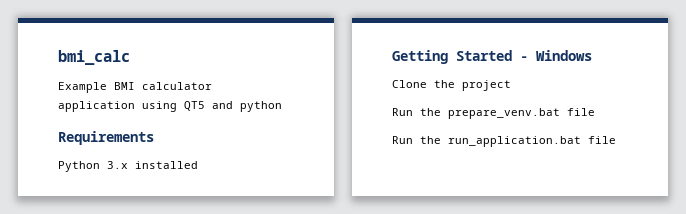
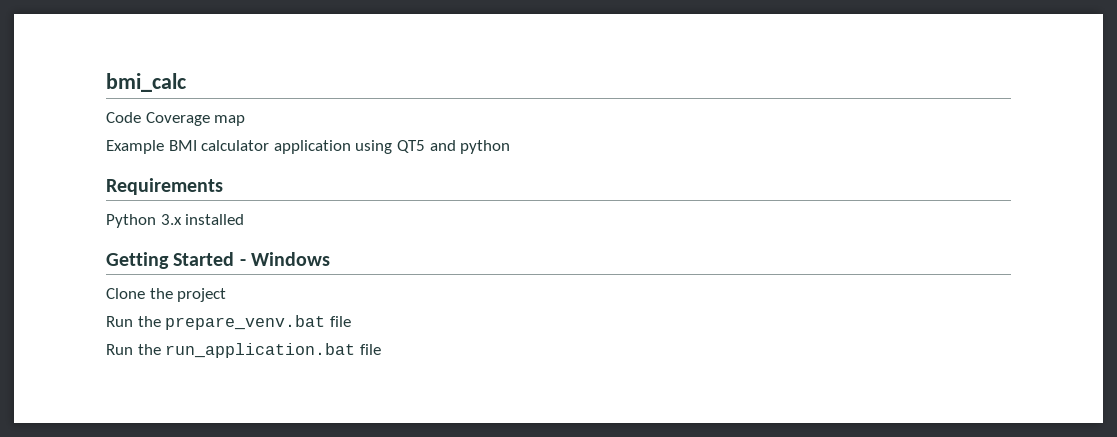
(130, 57) none -> [106,112,246,126] // Code Coverage map

